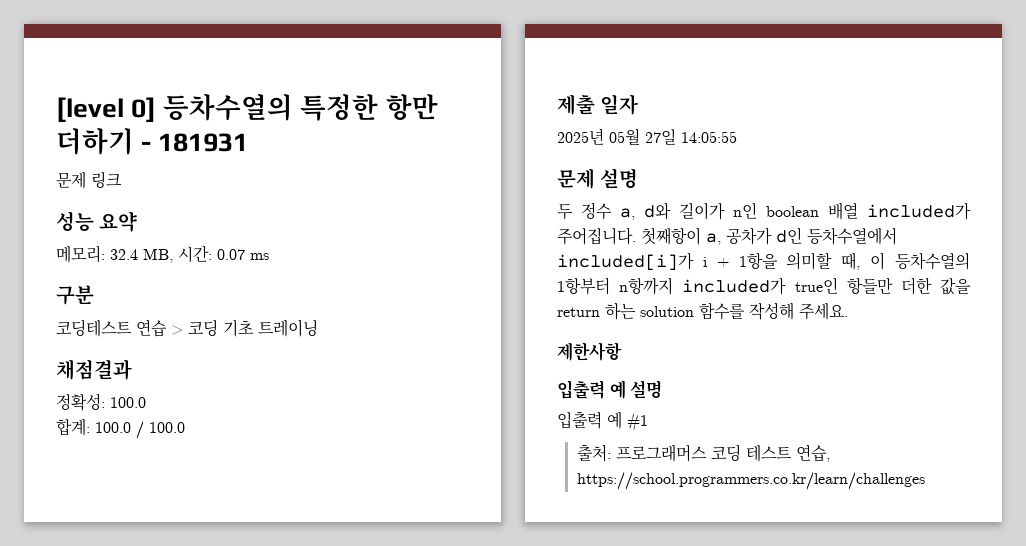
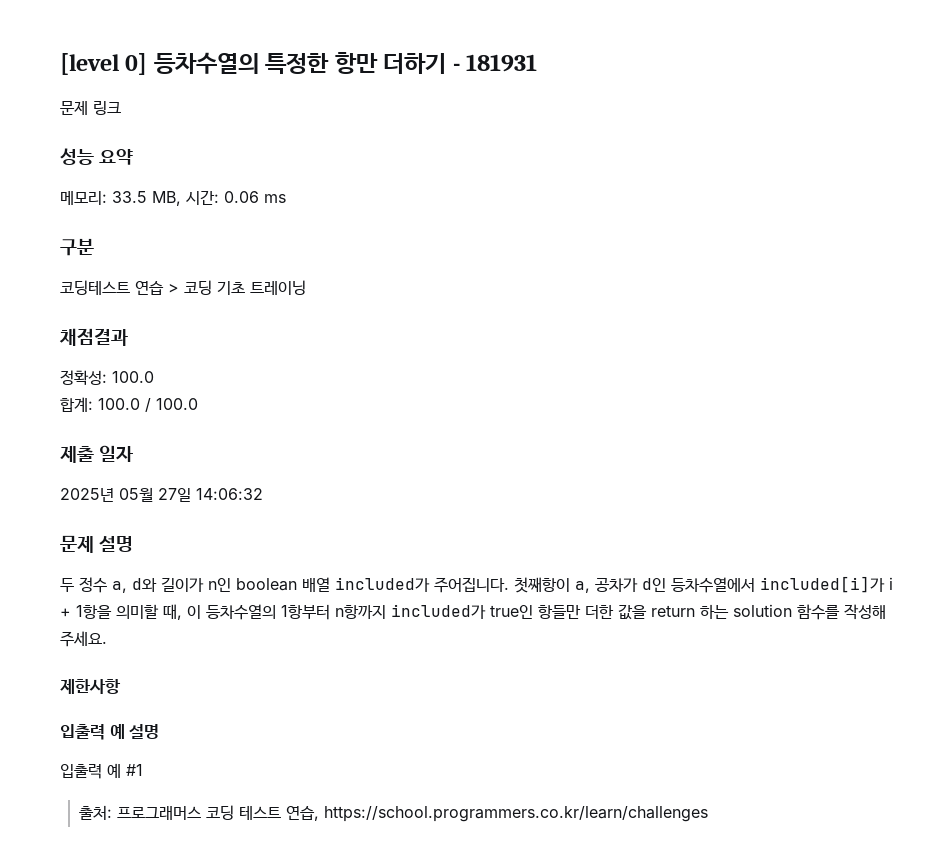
[110,249,138,260] 32.4 -> [112,191,147,203] 33.5
[217,249,245,260] 0.07 -> [224,191,259,203] 0.06
[681,131,737,143] 14:05:55 -> [196,488,263,500] 14:06:32

